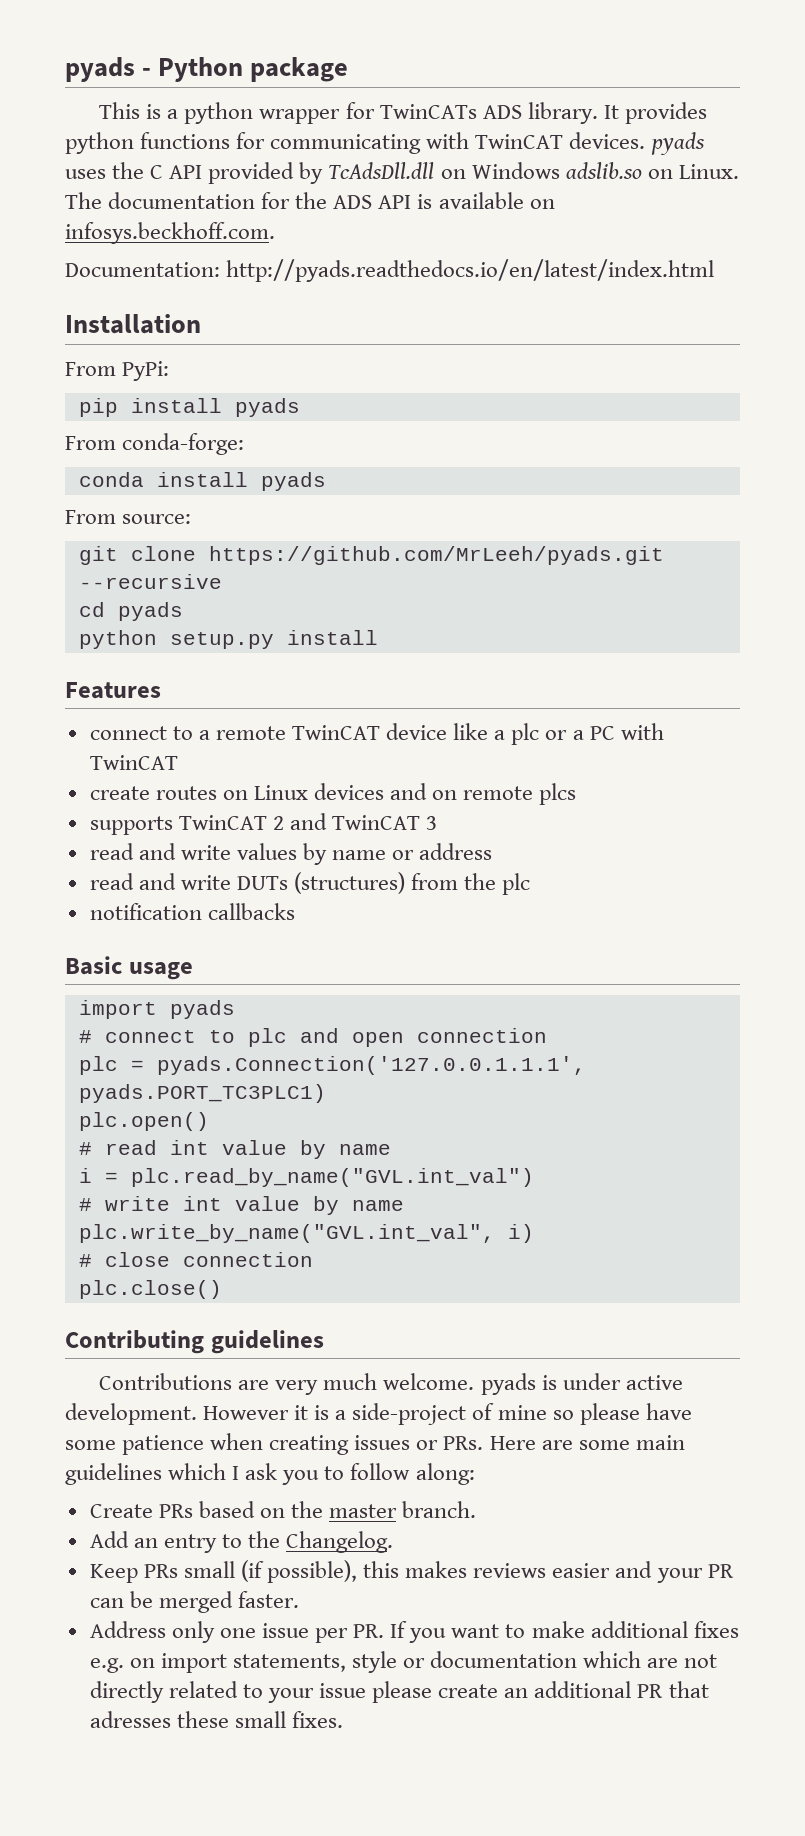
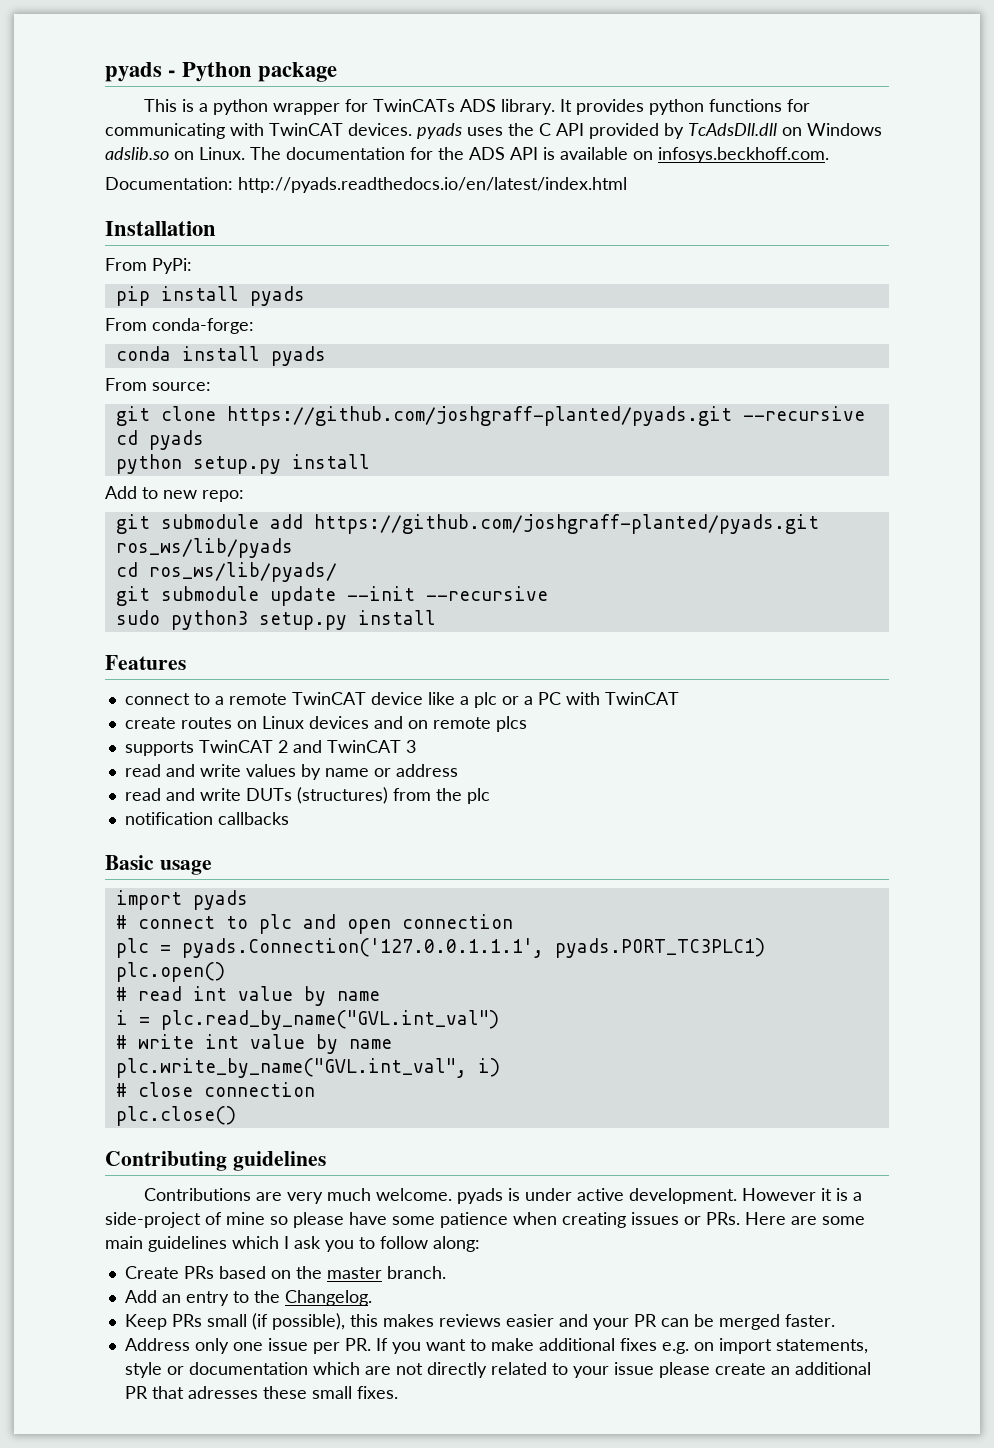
[208,546,664,565] https://github.com/MrLeeh/pyads.git -> [226,406,732,426] https://github.com/joshgraff-planted/pyads.git
(378, 637) none -> [105,486,244,502] [115,514,819,534] [115,538,293,558] [115,562,337,582] [115,586,548,606] [115,610,436,630] // Add to new repo: // git submodule add https://github.com/joshgraff-planted/pyads.git ros_ws/lib/pyads // cd ros_ws/lib/pyads/ // git submodule update --init --recursive // sudo python3 setup.py install

